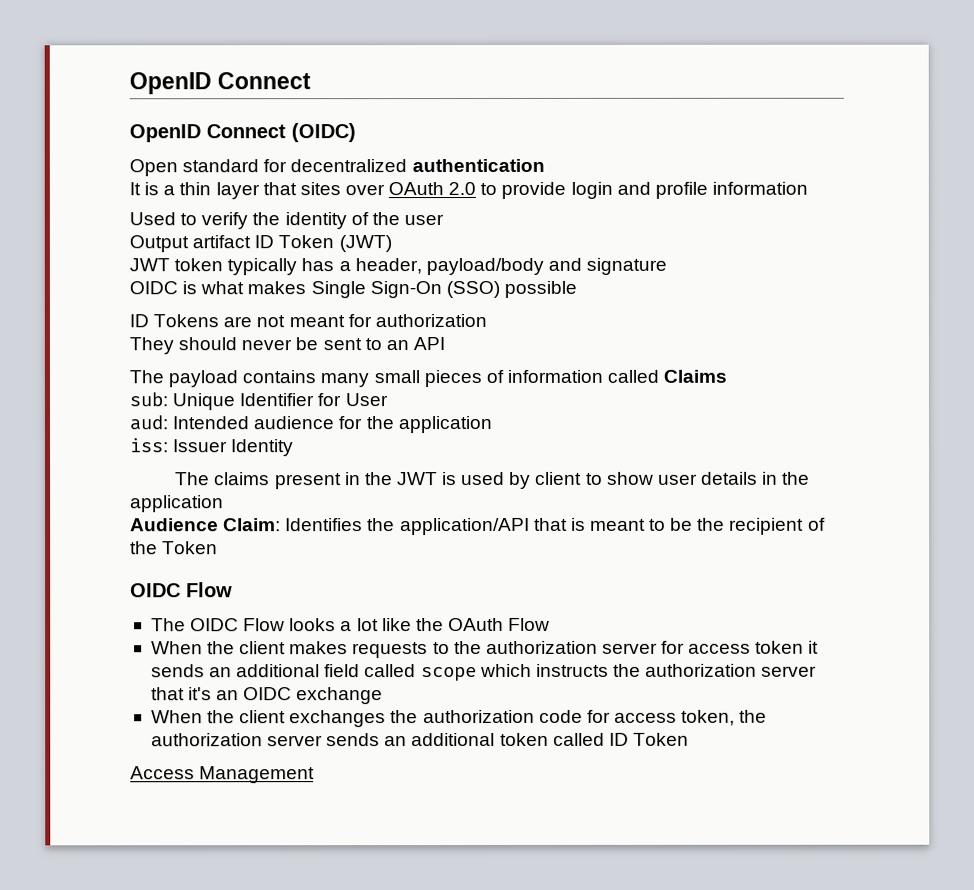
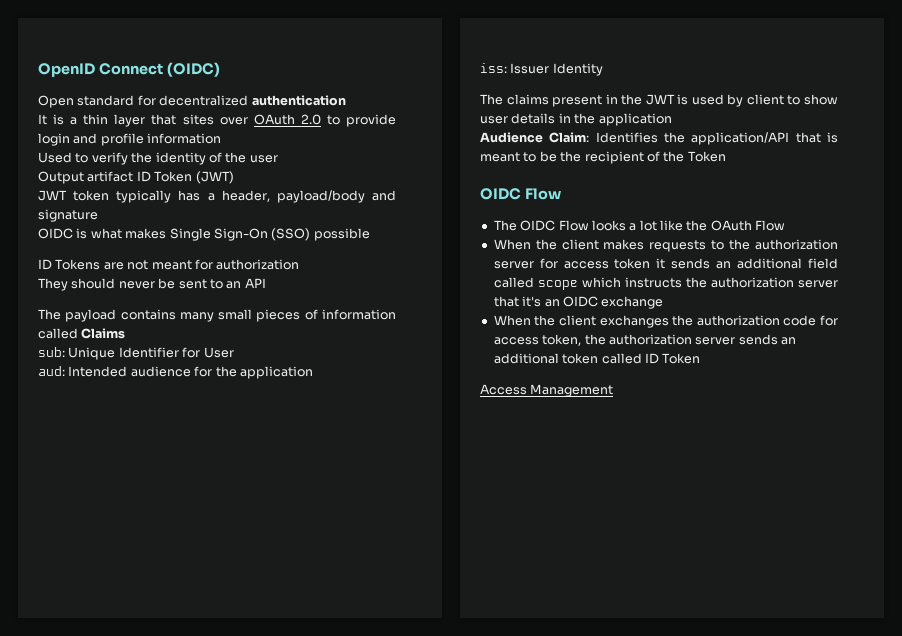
[129,72,312,95] [129,124,286,143] OpenID Connect // OpenID Connect -> [38,63,163,77] OpenID Connect

